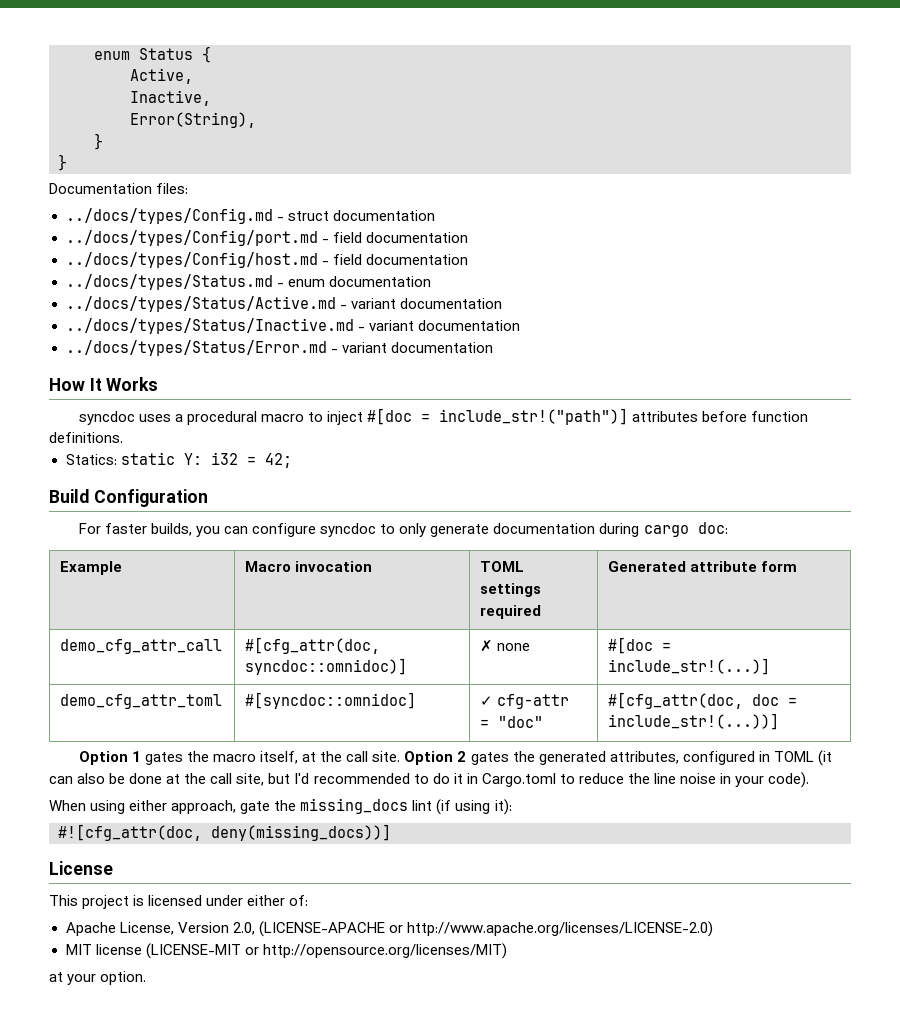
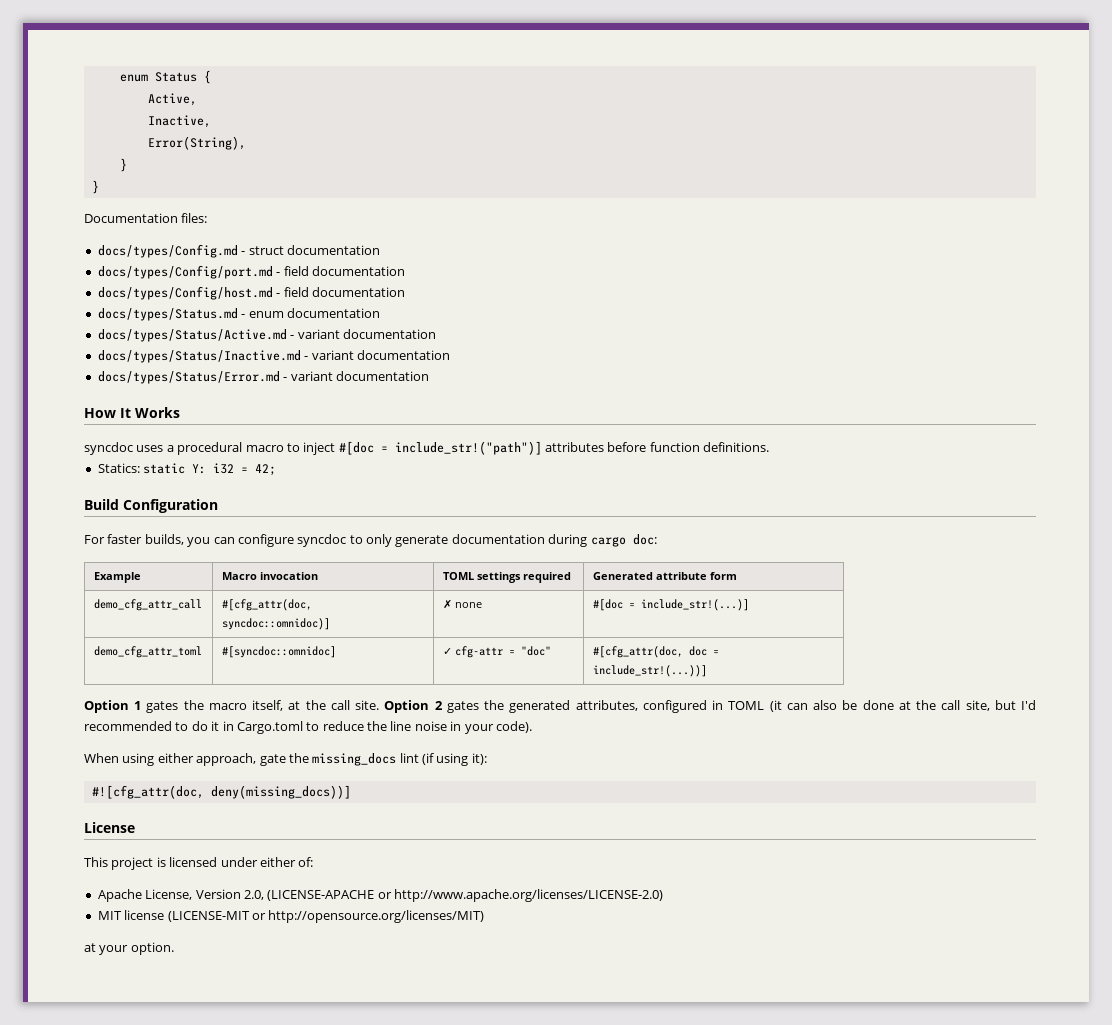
[65,208,273,224] ../docs/types/Config.md -> [97,244,238,258] docs/types/Config.md
[65,230,468,246] [65,252,468,268] [65,274,273,290] ../docs/types/Config/port.md - field documentation // ../docs/types/Config/host.md - field documentation // ../docs/types/Status.md -> [97,265,405,279] [97,286,405,300] [97,308,238,321] docs/types/Config/port.md - field documentation // docs/types/Config/host.md - field documentation // docs/types/Status.md
[65,296,502,312] [65,318,520,334] [65,340,327,356] ../docs/types/Status/Active.md - variant documentation // ../docs/types/Status/Inactive.md - variant documentation // ../docs/types/Status/Error.md -> [97,329,436,342] [97,350,450,363] [97,371,280,384] docs/types/Status/Active.md - variant documentation // docs/types/Status/Inactive.md - variant documentation // docs/types/Status/Error.md

